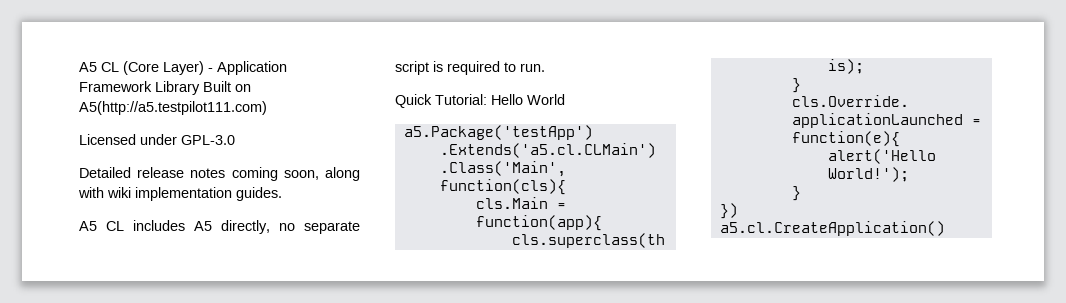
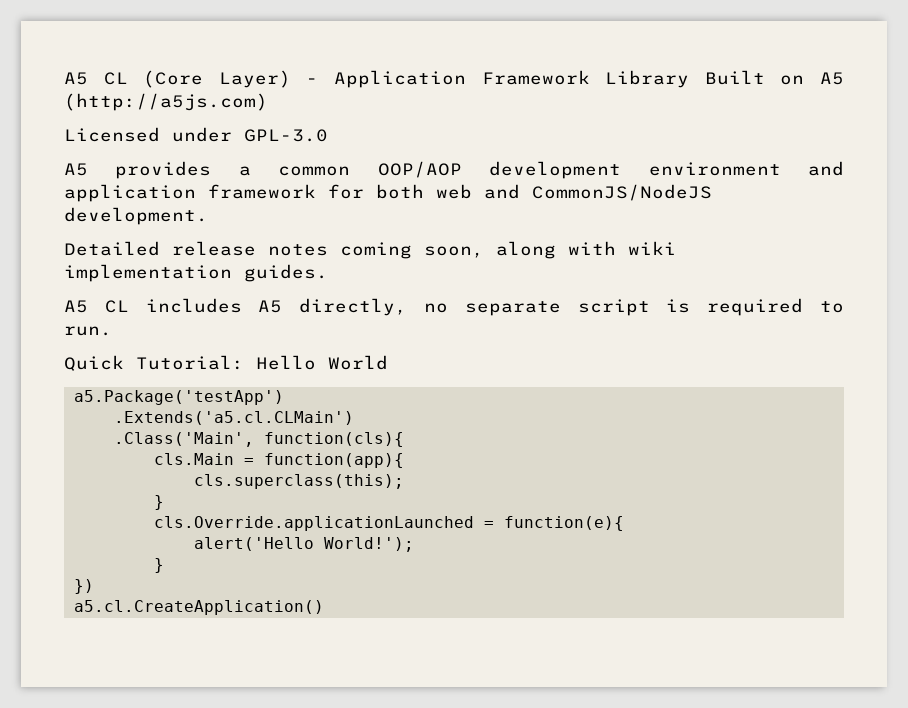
[79,101,267,115] A5(http://a5.testpilot111.com) -> [820,72,845,85] [64,93,268,111] A5 (http://a5js.com)
(235, 140) none -> [64,161,845,179] [64,184,712,202] [64,207,208,225] // A5 provides a common OOP/AOP development environment and application framework for both web and CommonJS/NodeJS development.

